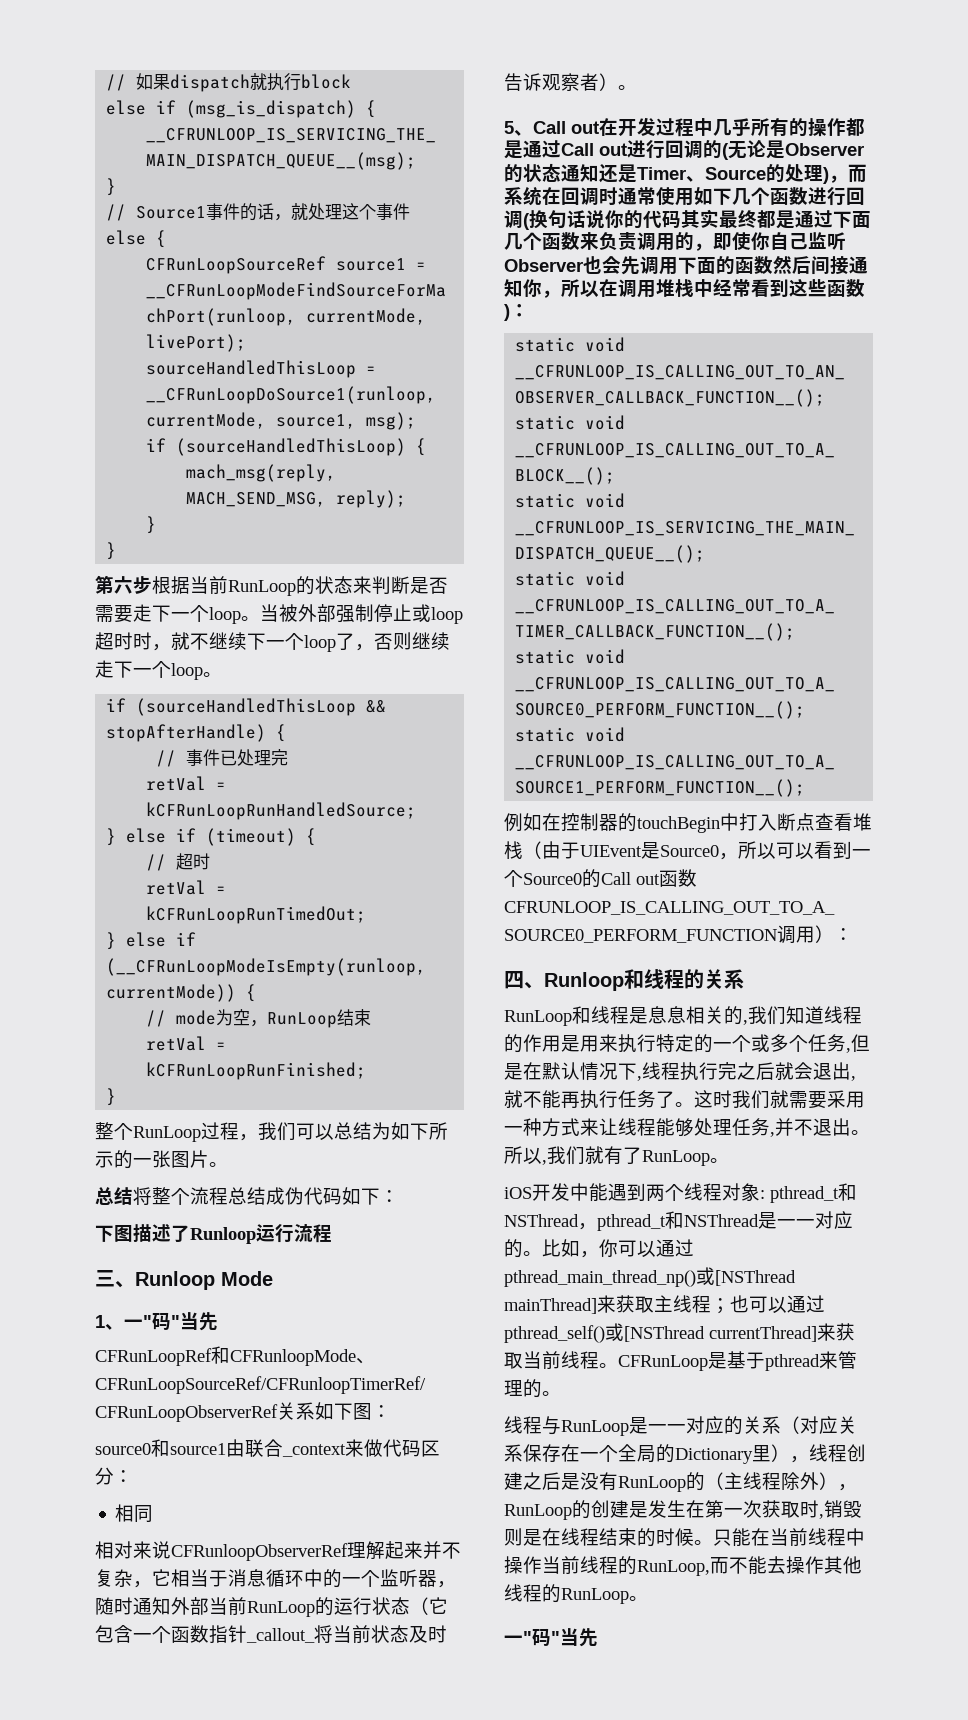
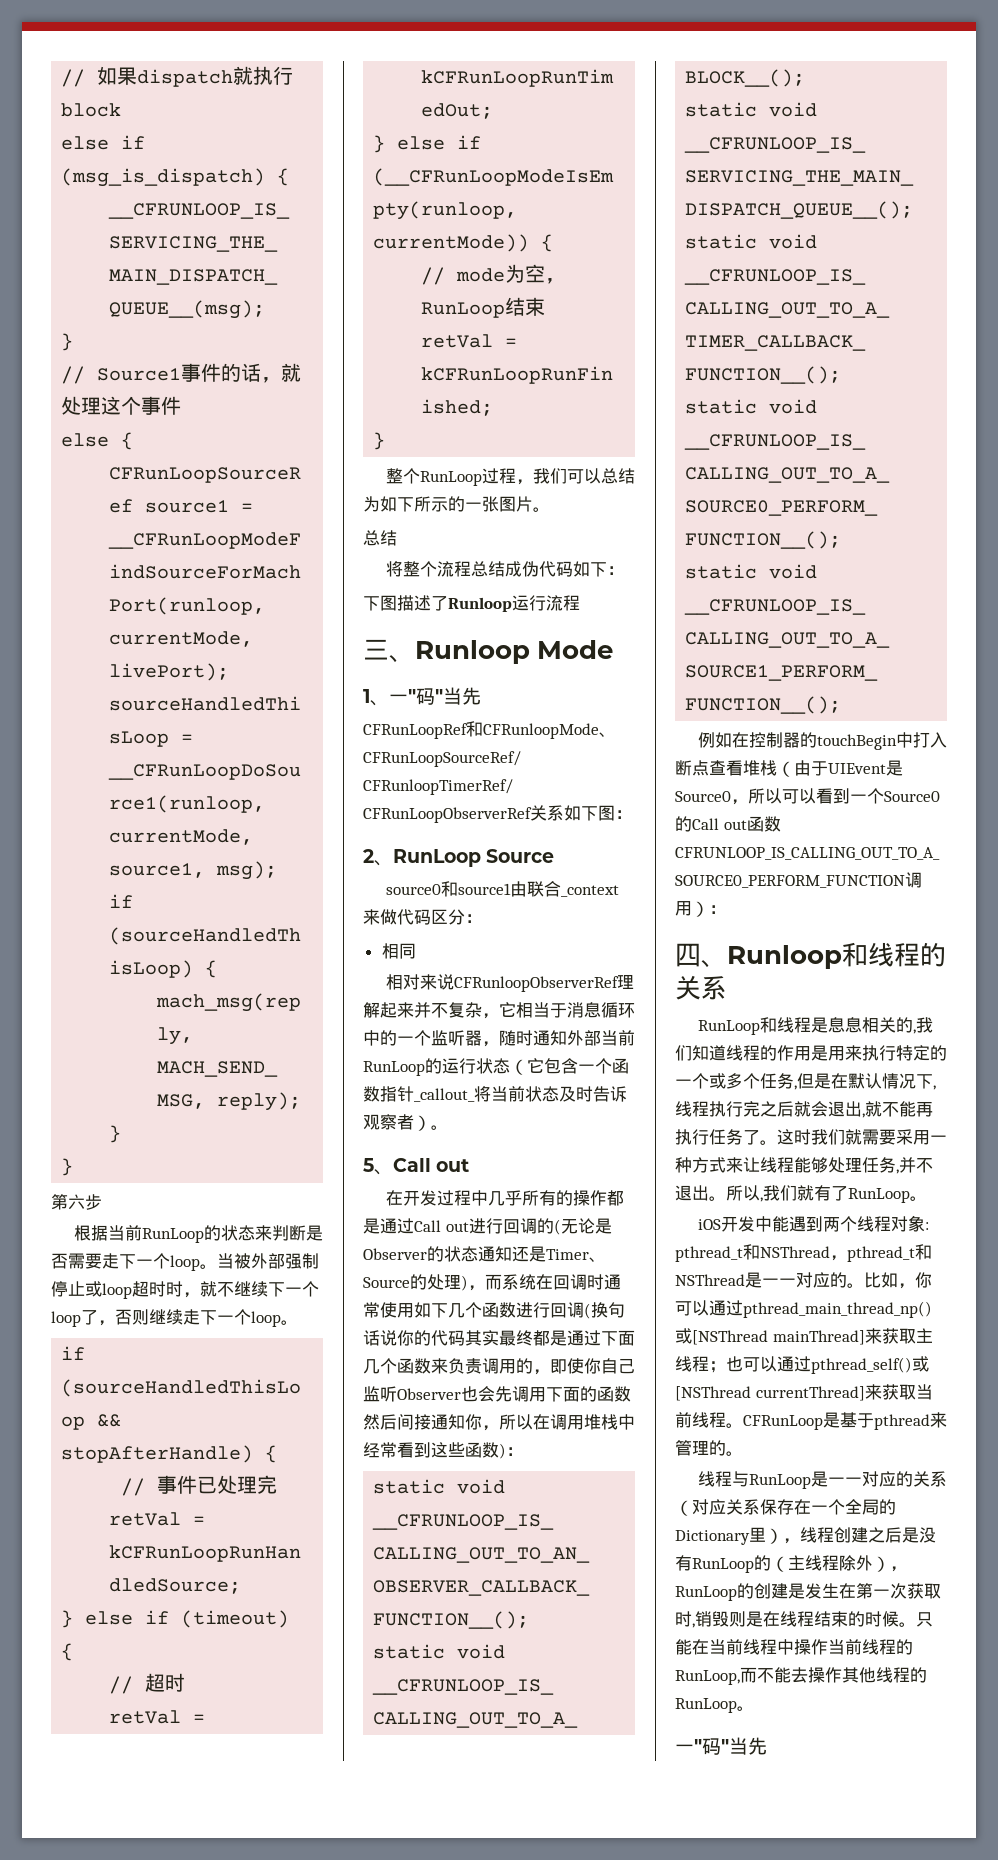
(152, 585) none -> (102, 1202) //
(133, 1196) none -> (397, 538) //
(391, 1411) none -> [363,849,555,867] // 2、RunLoop Source
(599, 127) none -> (470, 1165) //

